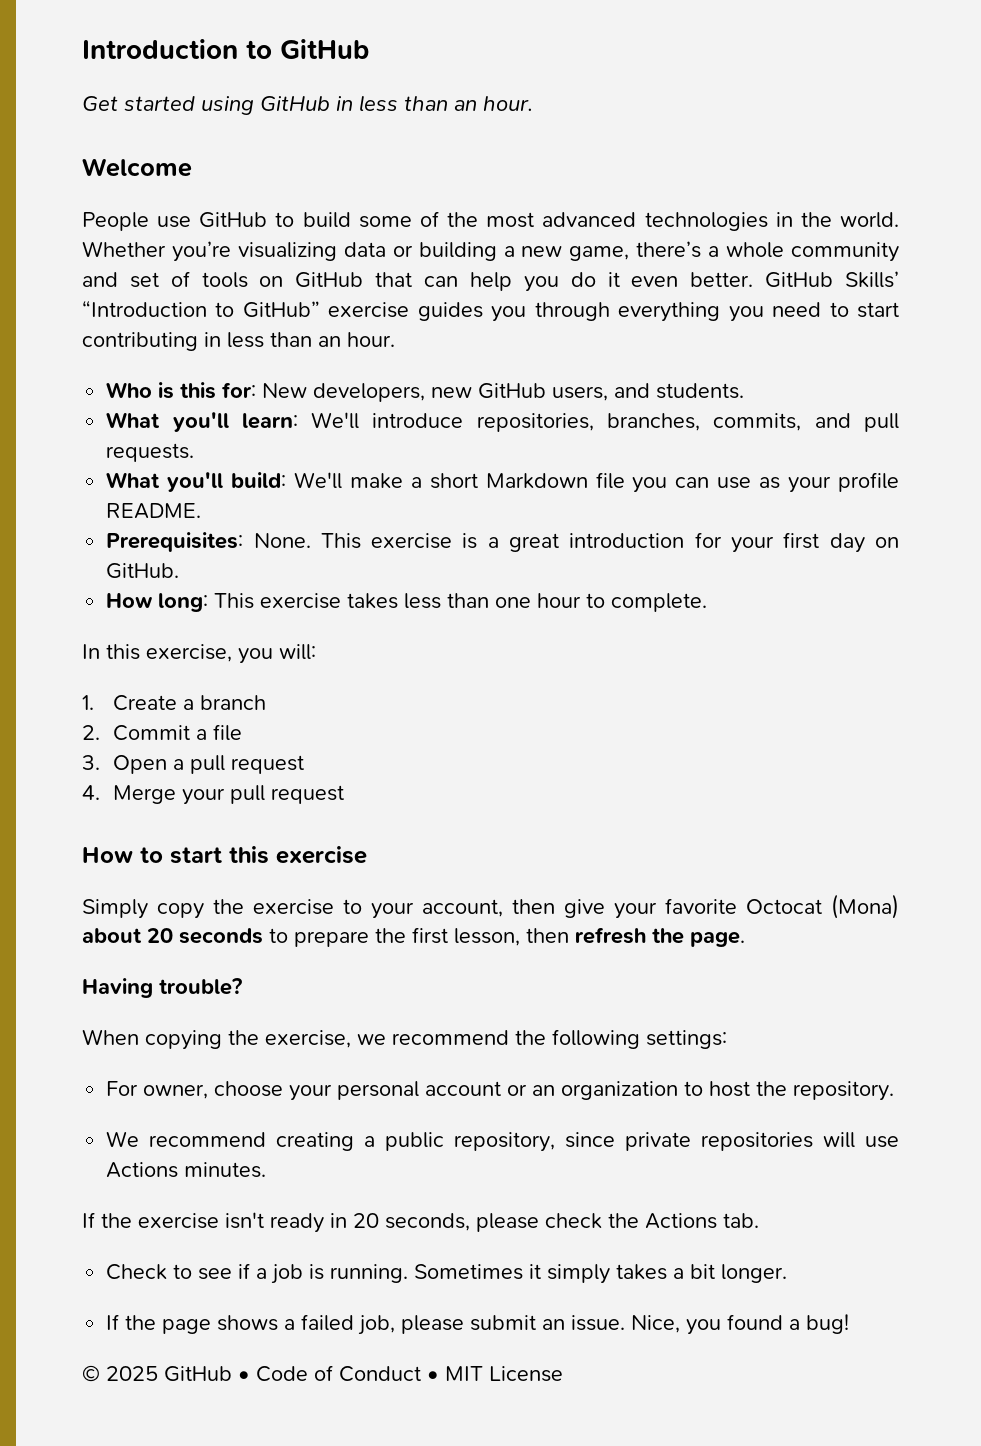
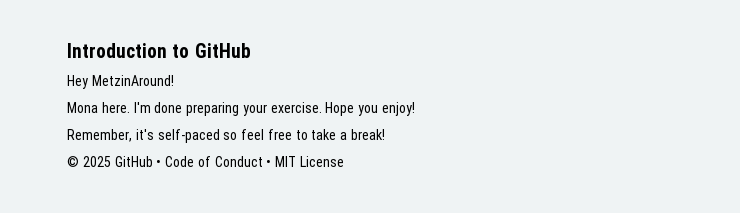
[82,95,533,115] [82,158,192,177] [82,211,899,231] [82,241,899,262] [82,271,900,292] [82,300,900,322] [82,332,395,351] [106,382,745,402] [106,412,900,432] [106,443,195,462] [106,472,899,493] [106,503,202,519] [106,532,899,553] [106,563,180,579] [106,593,708,612] [82,644,316,664] [82,695,267,711] [82,724,243,741] [82,755,305,774] [82,785,345,805] [82,846,367,864] [82,894,899,919] [82,927,745,947] [82,978,242,998] [82,1029,727,1050] [106,1081,895,1101] [106,1131,900,1152] [106,1162,267,1178] [82,1212,759,1233] [106,1263,788,1284] [106,1314,850,1335] Get started using GitHub in less than an hour. // Welcome // People use GitHub to build some of the most advanced technologies in the world. Whether you’re visualizing data or building a new game, there’s a whole community and set of tools on GitHub that can help you do it even better. GitHub Skills’ “Introduction to GitHub” exercise guides you through everything you need to start contributing in less than an hour. // Who is this for: New developers, new GitHub users, and students. // What you'll learn: We'll introduce repositories, branches, commits, and pull requests. // What you'll build: We'll make a short Markdown file you can use as your profile README. // Prerequisites: None. This exercise is a great introduction for your first day on GitHub. // How long: This exercise takes less than one hour to complete. // In this exercise, you will: // 1. Create a branch // 2. Commit a file // 3. Open a pull request // 4. Merge your pull request // How to start this exercise // Simply copy the exercise to your account, then give your favorite Octocat (Mona) about 20 seconds to prepare the first lesson, then refresh the page. // Having trouble? // When copying the exercise, we recommend the following settings: // For owner, choose your personal account or an organization to host the repository. // We recommend creating a public repository, since private repositories will use Actions minutes. // If the exercise isn't ready in 20 seconds, please check the Actions tab. // Check to see if a job is running. Sometimes it simply takes a bit longer. // If the page shows a failed job, please submit an issue. Nice, you found a bug! -> [67,75,174,89] [67,102,416,116] [67,129,386,143] Hey MetzinAround! // Mona here. I'm done preparing your exercise. Hope you enjoy! // Remember, it's self-paced so feel free to take a break!

